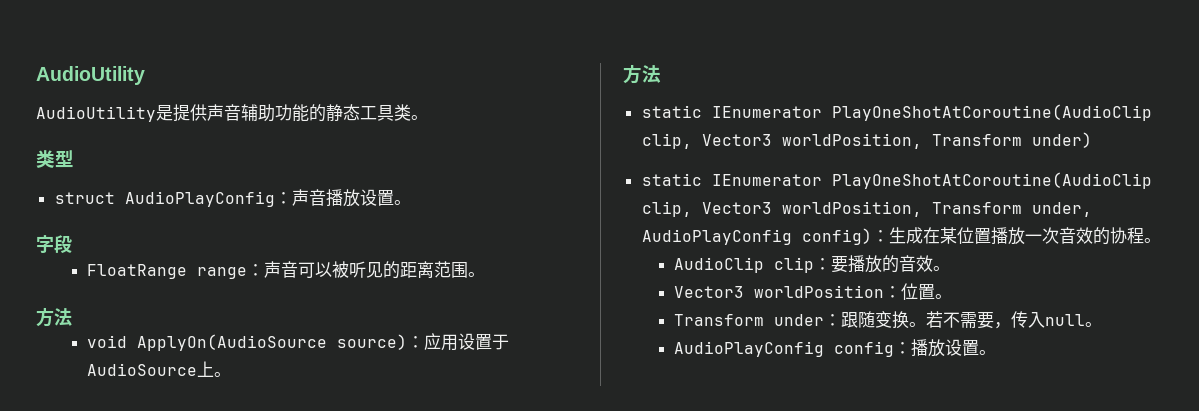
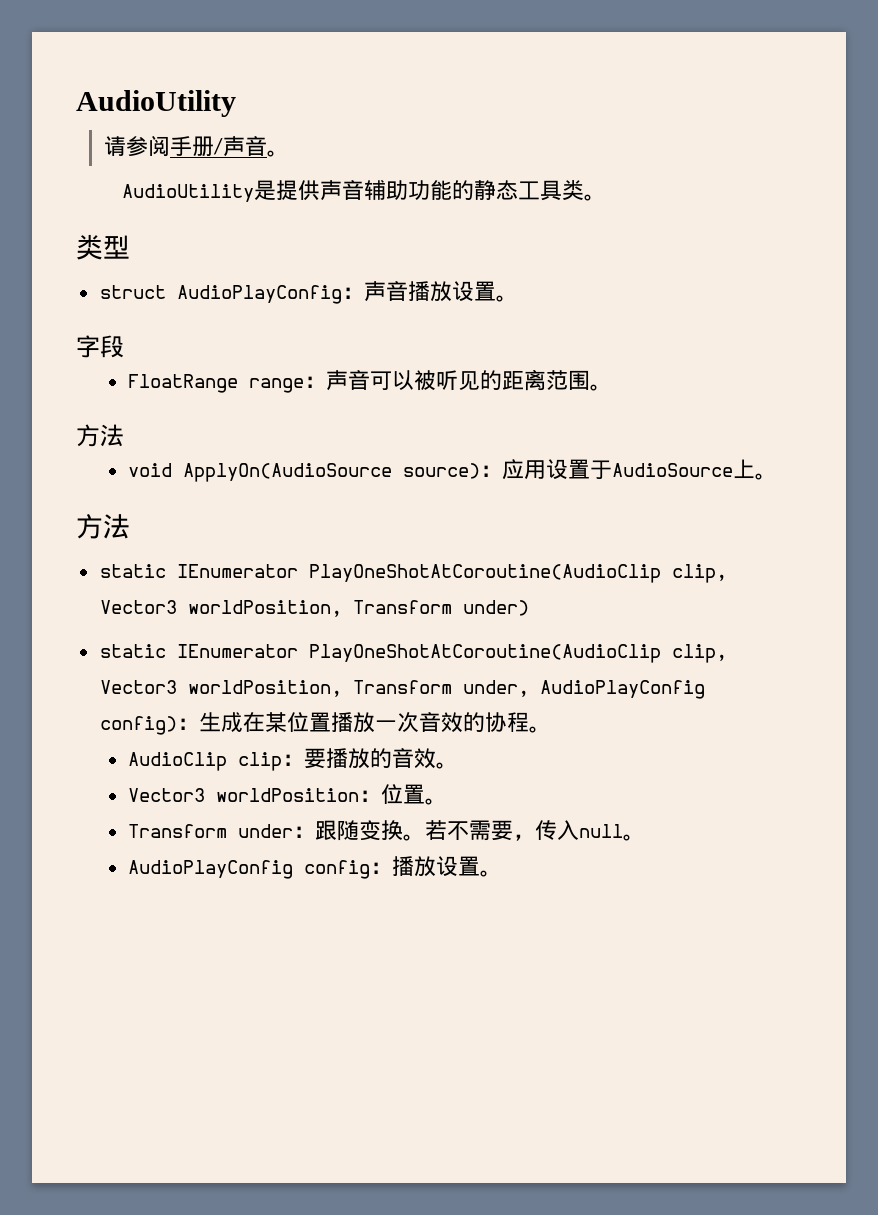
[36,66,145,85] AudioUtility -> [76,90,236,117] [104,135,290,157] AudioUtility // 请参阅手册/声音。

